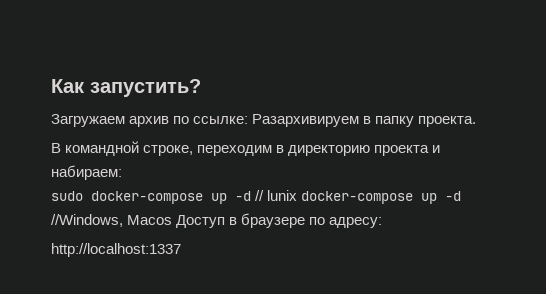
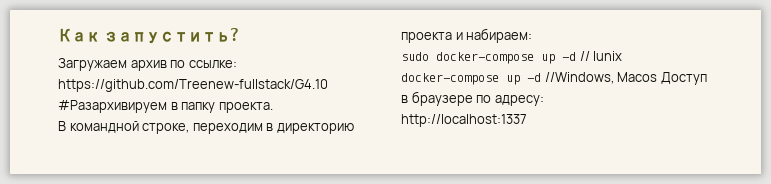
[252,114,360,127] Разархивируем -> [58,79,328,92] [58,100,167,113] https://github.com/Treenew-fullstack/G4.10 #Разархивируем

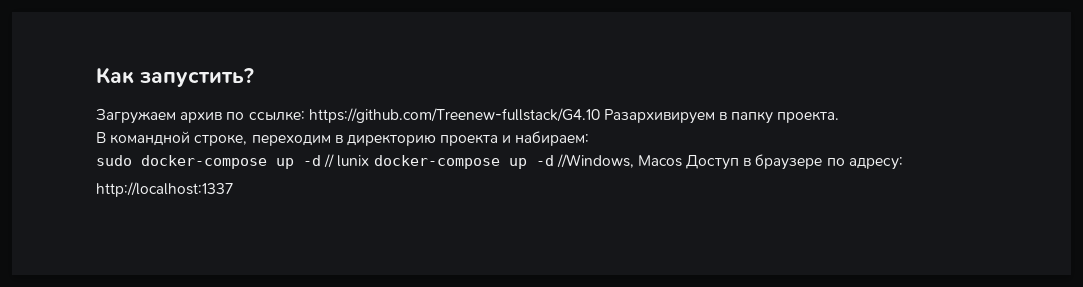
[58,100,167,113] #Разархивируем -> [603,109,715,124] Разархивируем

